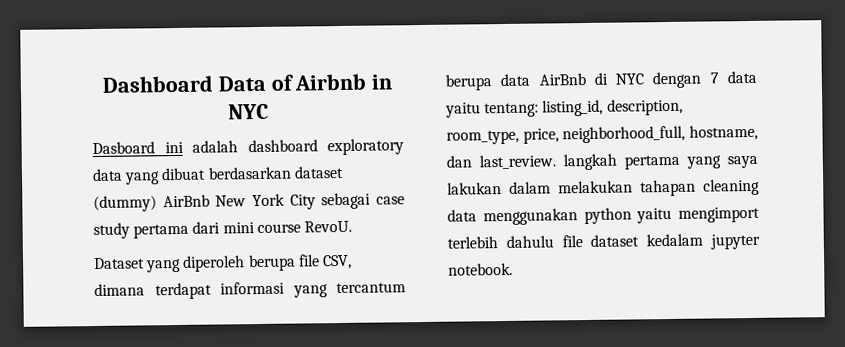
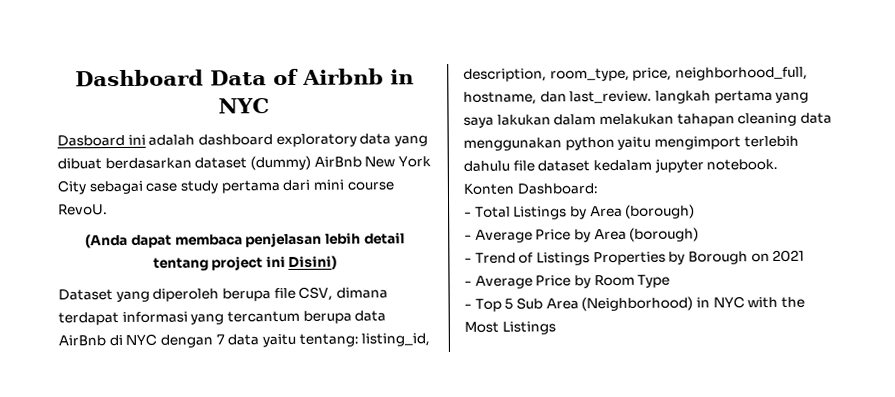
(352, 226) none -> [85,232,405,249] [152,255,338,271] // (Anda dapat membaca penjelasan lebih detail tentang project ini Disini)
(513, 269) none -> [463,183,598,195] [464,204,696,220] [464,227,700,243] [464,249,806,266] [464,274,671,289] [464,296,805,312] [464,321,556,335] // Konten Dashboard: // - Total Listings by Area (borough) // - Average Price by Area (borough) // - Trend of Listings Properties by Borough on 2021 // - Average Price by Room Type // - Top 5 Sub Area (Neighborhood) in NYC with the Most Listings

